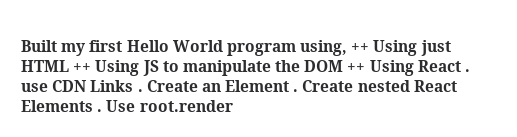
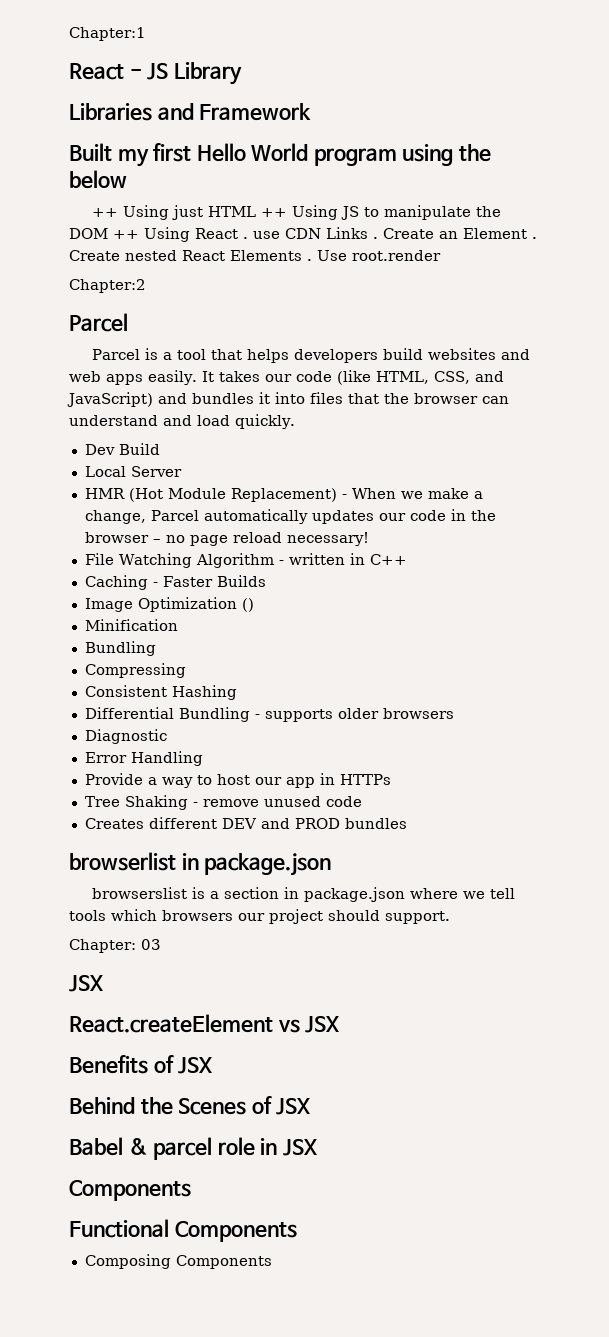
(21, 46) none -> [69,27,146,41] [69,62,242,85] [69,103,312,121] Chapter:1 // React - JS Library // Libraries and Framework //
[300,40,348,56] using, -> [402,144,491,166] [69,170,127,189] using the below //
(233, 106) none -> [69,279,146,293] [69,313,128,332] [91,348,530,363] [69,370,504,385] [67,392,509,407] [69,414,295,429] [84,443,160,455] [84,466,182,477] [84,488,483,502] [84,509,496,524] [84,532,369,546] [84,553,407,568] [84,575,266,590] [84,597,254,612] [84,619,178,631] [84,641,156,656] [84,663,186,678] [84,685,237,700] [84,707,454,722] [84,729,167,744] [84,751,203,766] [84,773,391,788] [84,795,362,810] [84,817,407,829] [69,852,332,876] [91,887,515,902] [69,909,450,924] [69,939,161,953] [69,975,103,992] [69,1014,340,1033] [69,1055,213,1074] [69,1096,311,1115] [69,1137,317,1160] [69,1180,191,1201] [69,1219,297,1242] [84,1254,272,1269] // Chapter:2 // Parcel // Parcel is a tool that helps developers build websites and web apps easily. It takes our code (like HTML, CSS, and JavaScript) and bundles it into files that the browser can understand and load quickly. // Dev Build // Local Server // HMR (Hot Module Replacement) - When we make a change, Parcel automatically updates our code in the browser – no page reload necessary! // File Watching Algorithm - written in C++ // Caching - Faster Builds // Image Optimization () // Minification // Bundling // Compressing // Consistent Hashing // Differential Bundling - supports older browsers // Diagnostic // Error Handling // Provide a way to host our app in HTTPs // Tree Shaking - remove unused code // Creates different DEV and PROD bundles // browserlist in package.json // browserslist is a section in package.json where we tell tools which browsers our project should support. // Chapter: 03 // JSX // React.createElement vs JSX // Benefits of JSX // Behind the Scenes of JSX // Babel & parcel role in JSX // Components // Functional Components // Composing Components

